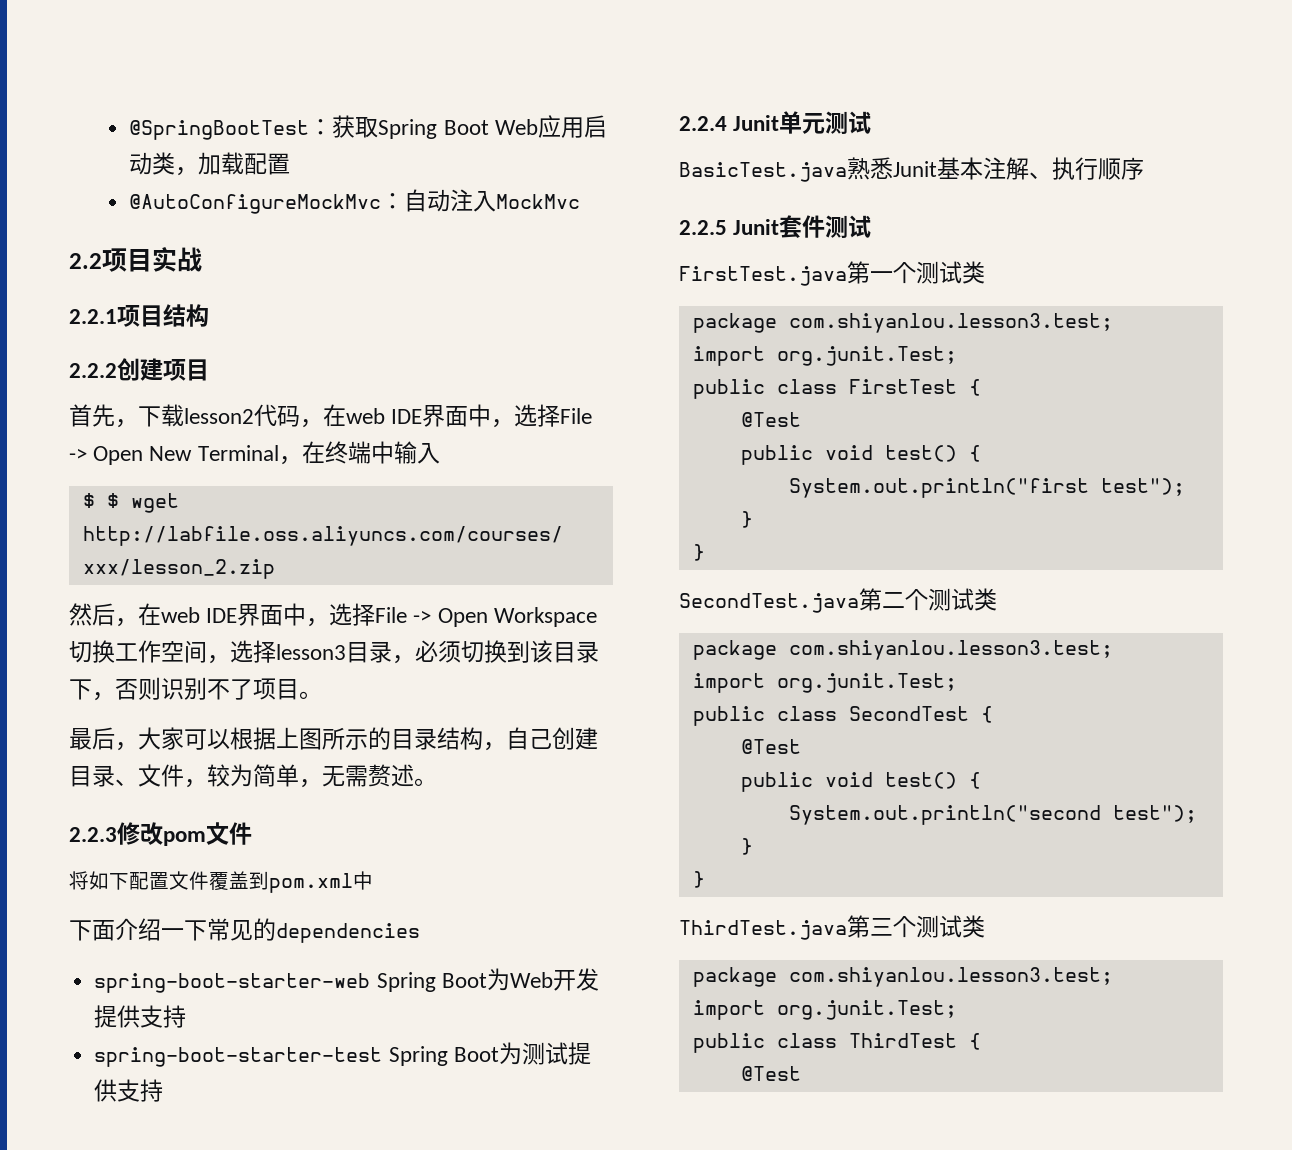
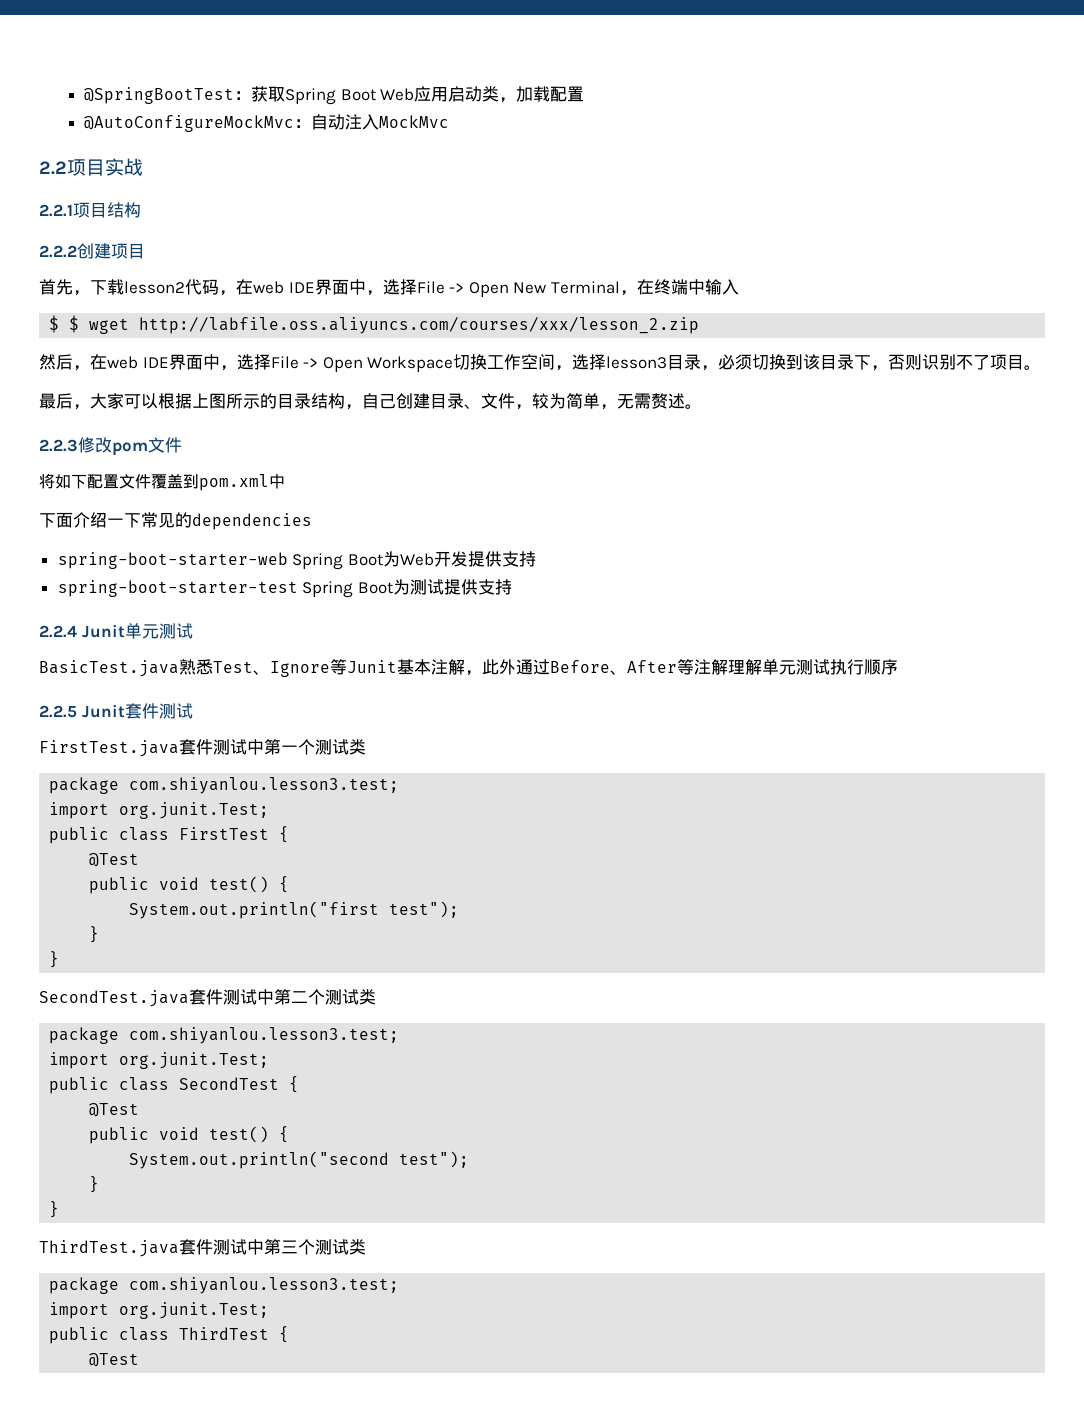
[893,157,1052,180] Junit基本注解、 -> [213,659,830,677] Test、Ignore等Junit基本注解，此外通过Before、After等注解理解单元测试
(847, 276) none -> [179,739,264,755] 套件测试中
(859, 603) none -> [189,989,274,1005] 套件测试中
(847, 930) none -> [179,1239,264,1255] 套件测试中

